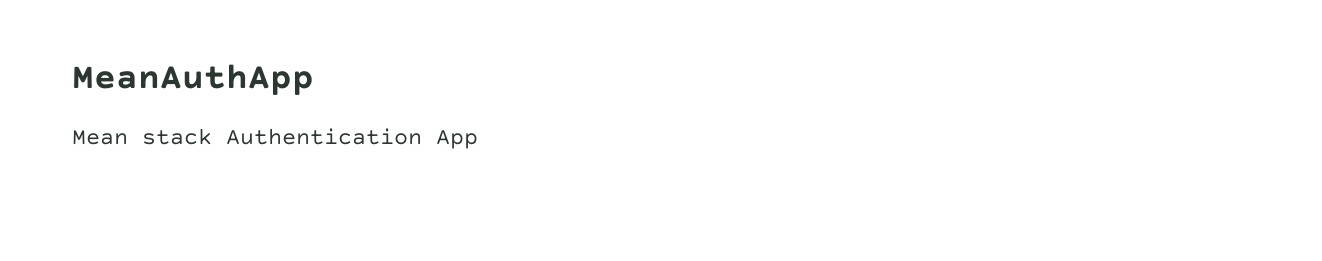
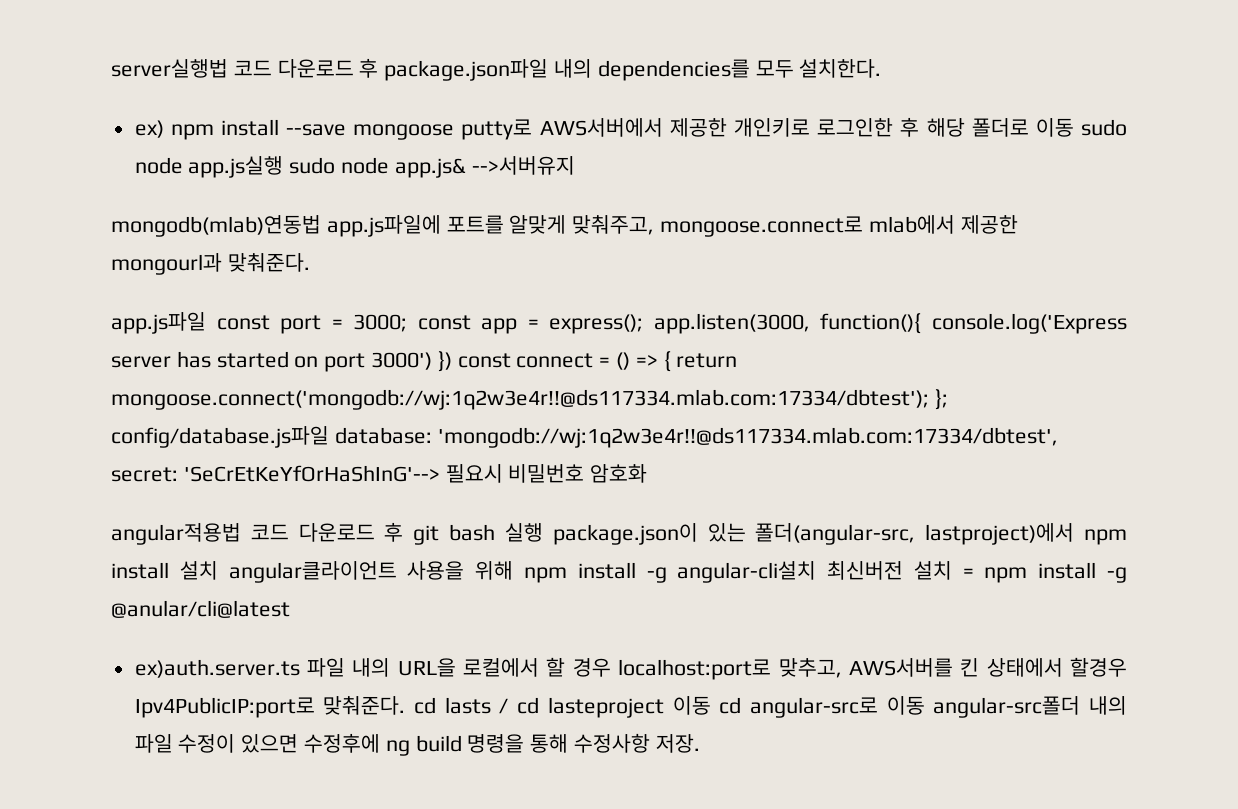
[72,64,314,95] [72,128,478,149] MeanAuthApp // Mean stack Authentication App -> [111,58,882,81] [134,117,1128,140] [134,156,575,178] [111,215,1018,237] [111,253,310,275] [111,312,1127,334] [111,351,738,372] [111,389,948,410] [111,426,1058,448] [111,464,648,483] [111,522,1128,545] [111,561,1128,583] [111,600,290,618] [134,657,1127,680] [134,696,1127,718] [134,733,700,756] server실행법 코드 다운로드 후 package.json파일 내의 dependencies를 모두 설치한다. // ex) npm install --save mongoose putty로 AWS서버에서 제공한 개인키로 로그인한 후 해당 폴더로 이동 sudo node app.js실행 sudo node app.js& -->서버유지 // mongodb(mlab)연동법 app.js파일에 포트를 알맞게 맞춰주고, mongoose.connect로 mlab에서 제공한 mongourl과 맞춰준다. // app.js파일 const port = 3000; const app = express(); app.listen(3000, function(){ console.log('Express server has started on port 3000') }) const connect = () => { return mongoose.connect('mongodb://wj:1q2w3e4r!!@ds117334.mlab.com:17334/dbtest'); }; config/database.js파일 database: 'mongodb://wj:1q2w3e4r!!@ds117334.mlab.com:17334/dbtest', secret: 'SeCrEtKeYfOrHaShInG'--> 필요시 비밀번호 암호화 // angular적용법 코드 다운로드 후 git bash 실행 package.json이 있는 폴더(angular-src, lastproject)에서 npm install 설치 angular클라이언트 사용을 위해 npm install -g angular-cli설치 최신버전 설치 = npm install -g @anular/cli@latest // ex)auth.server.ts 파일 내의 URL을 로컬에서 할 경우 localhost:port로 맞추고, AWS서버를 킨 상태에서 할경우 Ipv4PublicIP:port로 맞춰준다. cd lasts / cd lasteproject 이동 cd angular-src로 이동 angular-src폴더 내의 파일 수정이 있으면 수정후에 ng build 명령을 통해 수정사항 저장.

